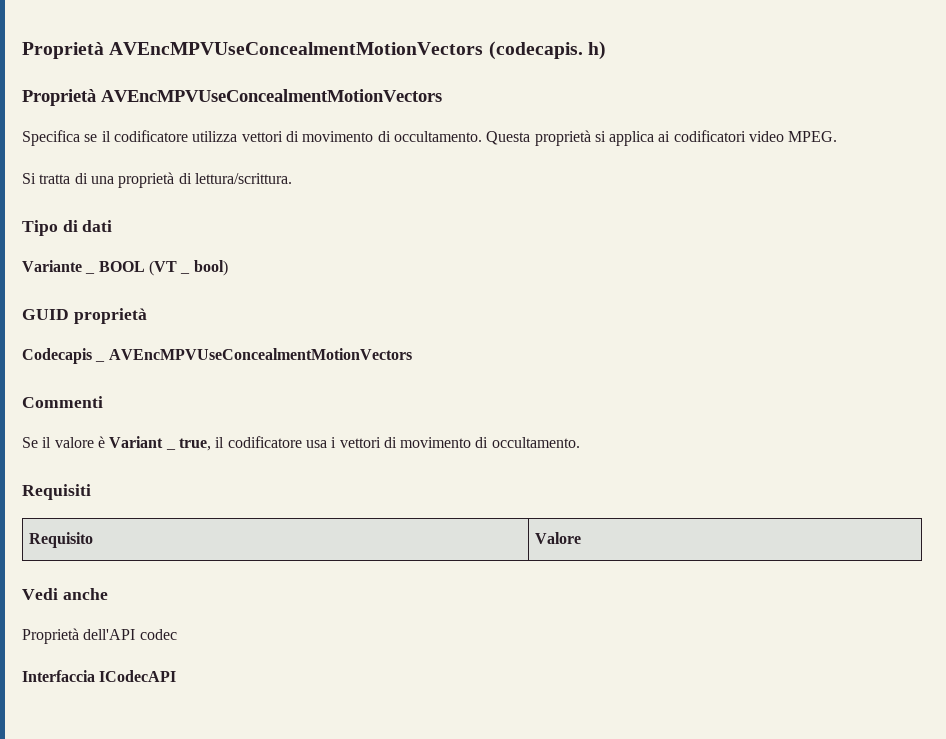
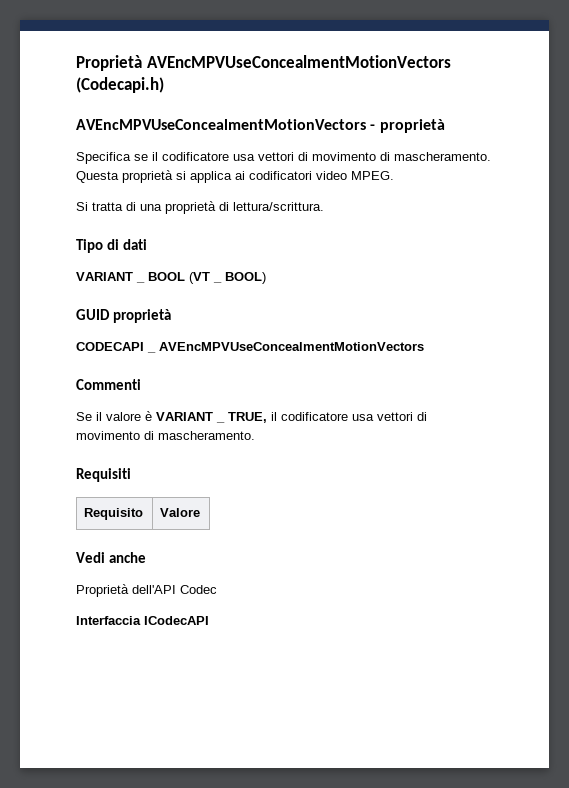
[22,41,606,60] [22,89,442,106] Proprietà AVEncMPVUseConcealmentMotionVectors (codecapis. h) // Proprietà AVEncMPVUseConcealmentMotionVectors -> [76,55,451,71] [76,77,164,93] [76,119,445,133] Proprietà AVEncMPVUseConcealmentMotionVectors (Codecapi.h) // AVEncMPVUseConcealmentMotionVectors - proprietà
[192,131,482,142] utilizza vettori di movimento di occultamento. -> [233,152,491,161] usa vettori di movimento di mascheramento.
[22,260,82,272] Variante -> [76,272,133,281] VARIANT
[193,260,228,276] bool) -> [225,272,266,284] BOOL)
[22,348,92,364] Codecapis -> [76,342,144,351] CODECAPI
[109,436,164,448] [165,436,580,451] Variant _ true, il codificatore usa i vettori di movimento di occultamento. -> [156,412,213,421] [216,412,427,423] [76,431,255,440] VARIANT _ TRUE, il codificatore usa vettori di movimento di mascheramento.
[139,629,177,640] codec -> [180,585,217,594] Codec

